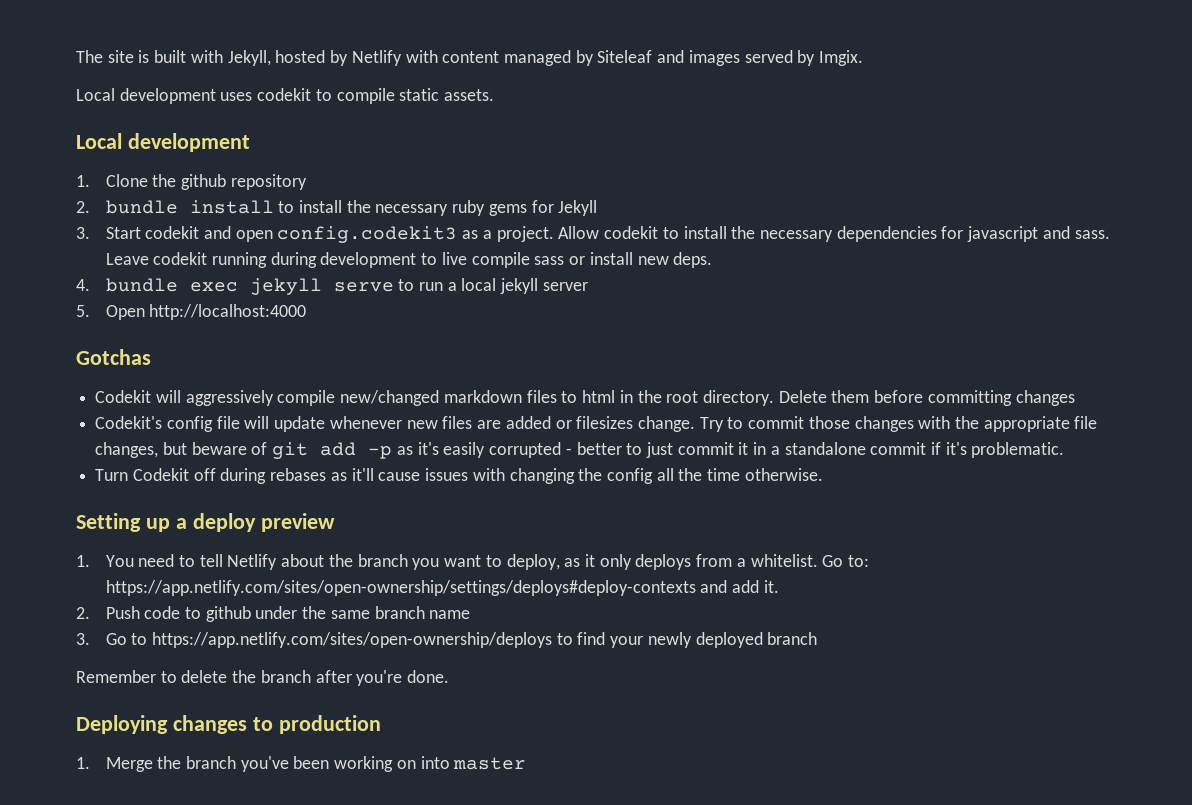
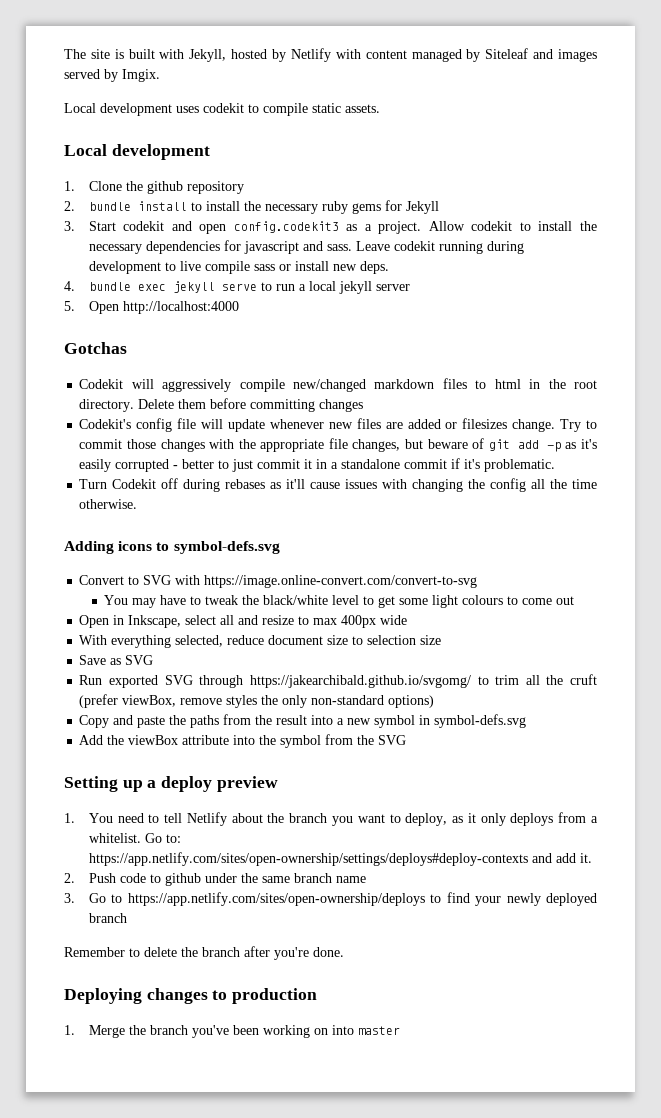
(823, 474) none -> [64,541,280,554] [79,575,478,588] [104,595,575,608] [79,615,408,628] [79,635,442,648] [79,655,154,665] [79,674,597,688] [79,694,435,708] [79,714,527,728] [79,734,407,748] // Adding icons to symbol-defs.svg // Convert to SVG with https://image.online-convert.com/convert-to-svg // You may have to tweak the black/white level to get some light colours to come out // Open in Inkscape, select all and resize to max 400px wide // With everything selected, reduce document size to selection size // Save as SVG // Run exported SVG through https://jakearchibald.github.io/svgomg/ to trim all the cruft (prefer viewBox, remove styles the only non-standard options) // Copy and paste the paths from the result into a new symbol in symbol-defs.svg // Add the viewBox attribute into the symbol from the SVG

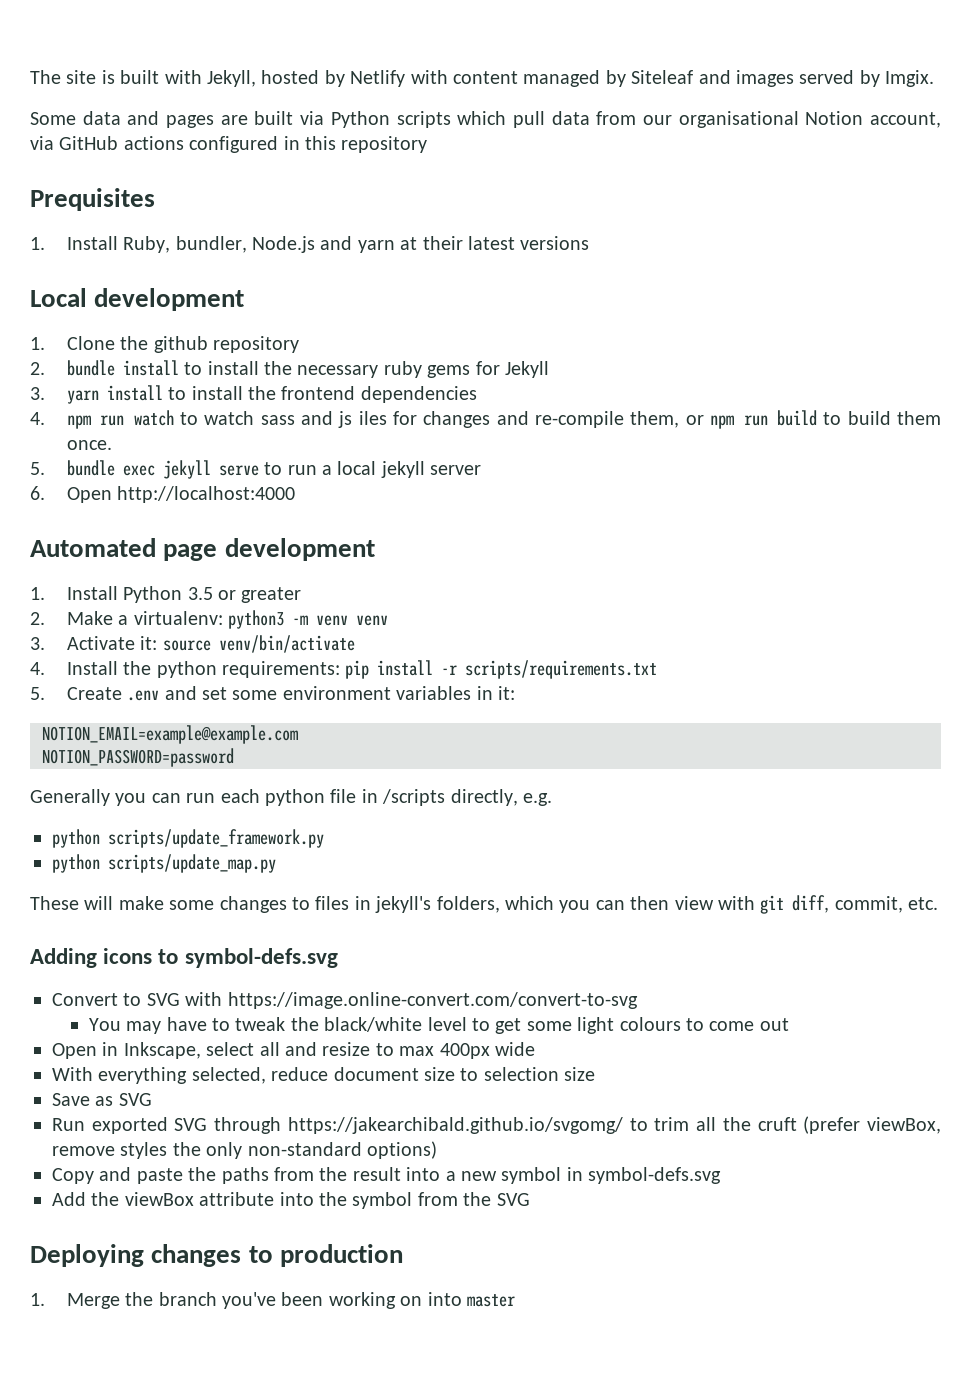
[64,103,380,116] Local development uses codekit to compile static assets. -> [30,111,941,128] [30,136,428,153] [30,188,155,211] [30,236,590,253] Some data and pages are built via Python scripts which pull data from our organisational Notion account, via GitHub actions configured in this repository // Prequisites // 1. Install Ruby, bundler, Node.js and yarn at their latest versions
[88,221,598,234] [88,244,142,254] Start codekit and open config.codekit3 as a project. Allow codekit to install the necessary -> [66,385,356,404] yarn install to install the frontend
[223,240,524,254] [88,261,389,274] [64,281,75,291] for javascript and sass. Leave codekit running during development to live compile sass or install new deps. // 4. -> [30,410,941,429] [66,440,112,450] [30,462,45,475] // 4. npm run watch to watch sass and js iles for changes and re-compile them, or npm run build to build them once. // 5.
[64,301,75,311] 5. -> [30,486,45,500] 6.
[64,342,127,354] [79,378,598,392] [79,398,364,412] [79,418,597,432] [79,438,597,452] [79,458,556,472] [79,478,598,492] [79,499,138,509] Gotchas // Codekit will aggressively compile new/changed markdown files to html in the root directory. Delete them before committing changes // Codekit's config file will update whenever new files are added or filesizes change. Try to commit those changes with the appropriate file changes, but beware of git add -p as it's easily corrupted - better to just commit it in a standalone commit if it's problematic. // Turn Codekit off during rebases as it'll cause issues with changing the config all the time otherwise. -> [30,538,375,561] [30,586,302,603] [30,610,388,629] [30,635,355,653] [30,660,658,679] [30,686,515,701] [42,725,298,744] [42,748,234,767] [30,789,552,806] [52,829,324,848] [52,854,276,873] [30,895,939,914] Automated page development // 1. Install Python 3.5 or greater // 2. Make a virtualenv: python3 -m venv venv // 3. Activate it: source venv/bin/activate // 4. Install the python requirements: pip install -r scripts/requirements.txt // 5. Create .env and set some environment variables in it: // NOTION_EMAIL=example@example.com // NOTION_PASSWORD=password // Generally you can run each python file in /scripts directly, e.g. // python scripts/update_framework.py // python scripts/update_map.py // These will make some changes to files in jekyll's folders, which you can then view with git diff, commit, etc.
[64,776,278,792] [64,812,598,826] [88,833,181,843] [88,852,592,866] [64,873,366,886] [64,892,597,906] [88,913,127,923] [64,946,344,960] // Setting up a deploy preview // 1. You need to tell Netlify about the branch you want to deploy, as it only deploys from a whitelist. Go to: https://app.netlify.com/sites/open-ownership/settings/deploys#deploy-contexts and add it. // 2. Push code to github under the same branch name // 3. Go to https://app.netlify.com/sites/open-ownership/deploys to find your newly deployed branch // Remember to delete the branch after you're done. -> (530, 1199) none

